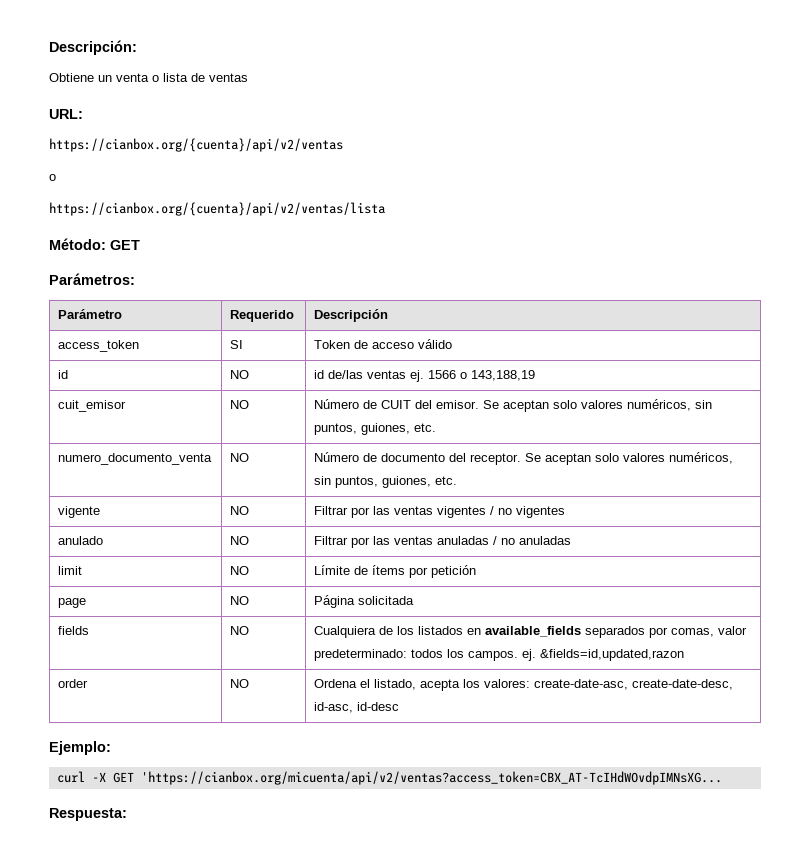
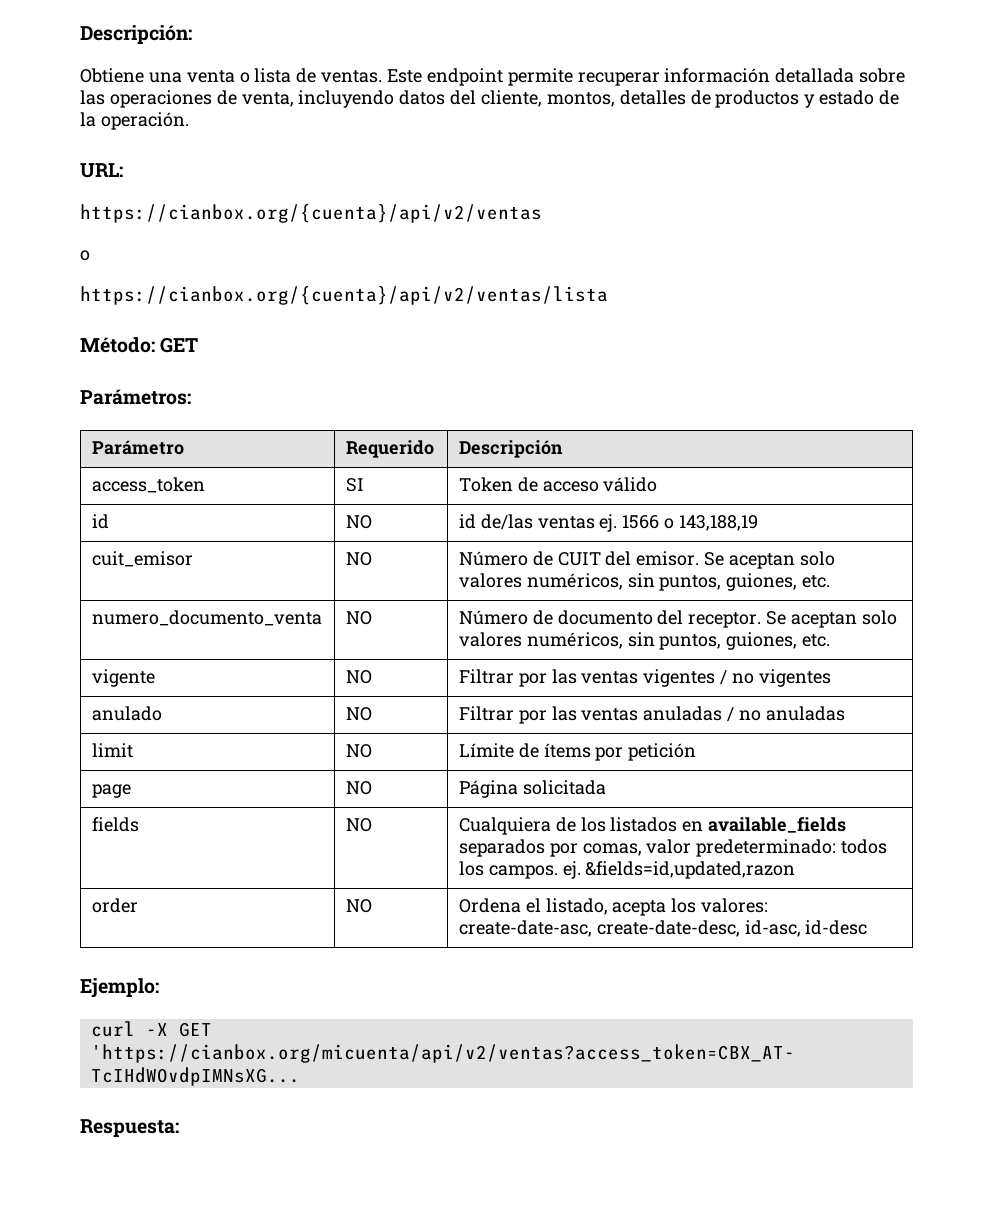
[98,75,112,82] un -> [148,72,182,83] una
[209,73,248,82] ventas -> [321,68,906,86] [80,90,900,108] [80,112,189,130] ventas. Este endpoint permite recuperar información detallada sobre las operaciones de venta, incluyendo datos del cliente, montos, detalles de productos y estado de la operación.

